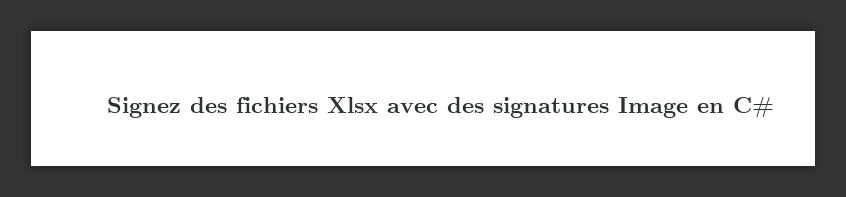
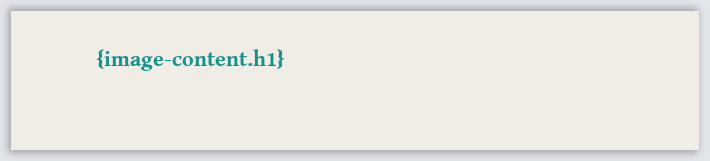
[107,97,774,118] Signez des fichiers Xlsx avec des signatures Image en C# -> [96,49,285,71] {image-content.h1}

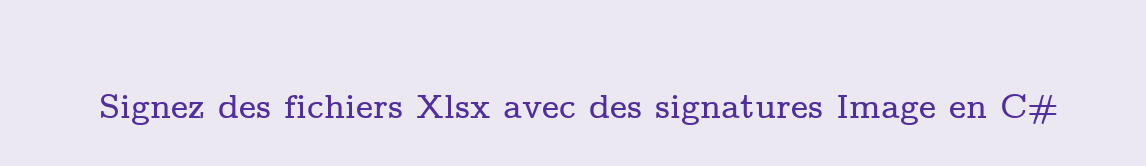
[96,49,285,71] {image-content.h1} -> [99,94,1059,125] Signez des fichiers Xlsx avec des signatures Image en C#

